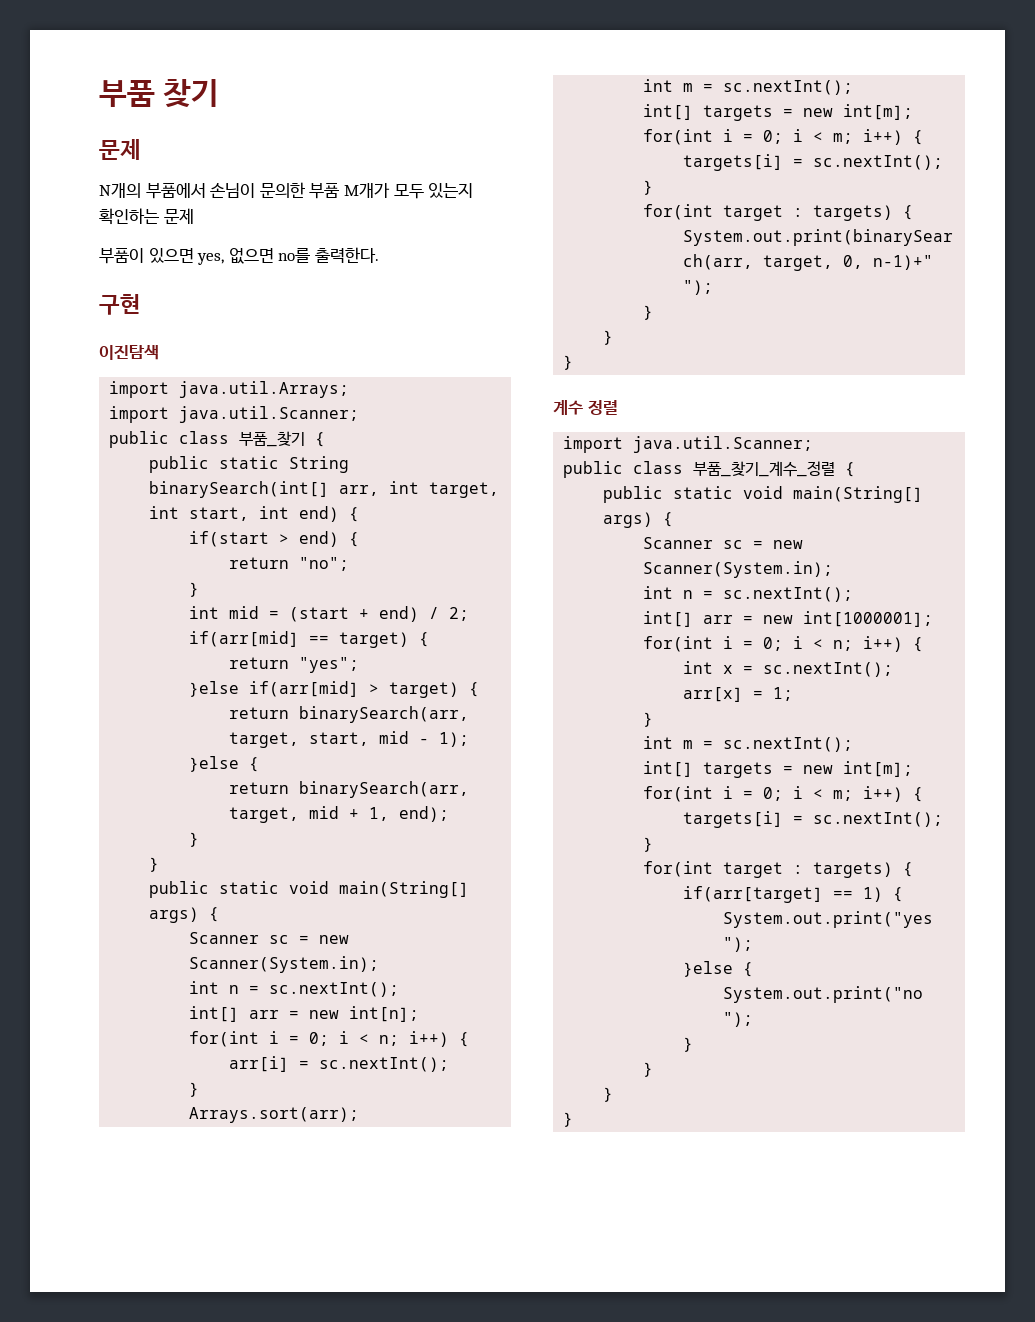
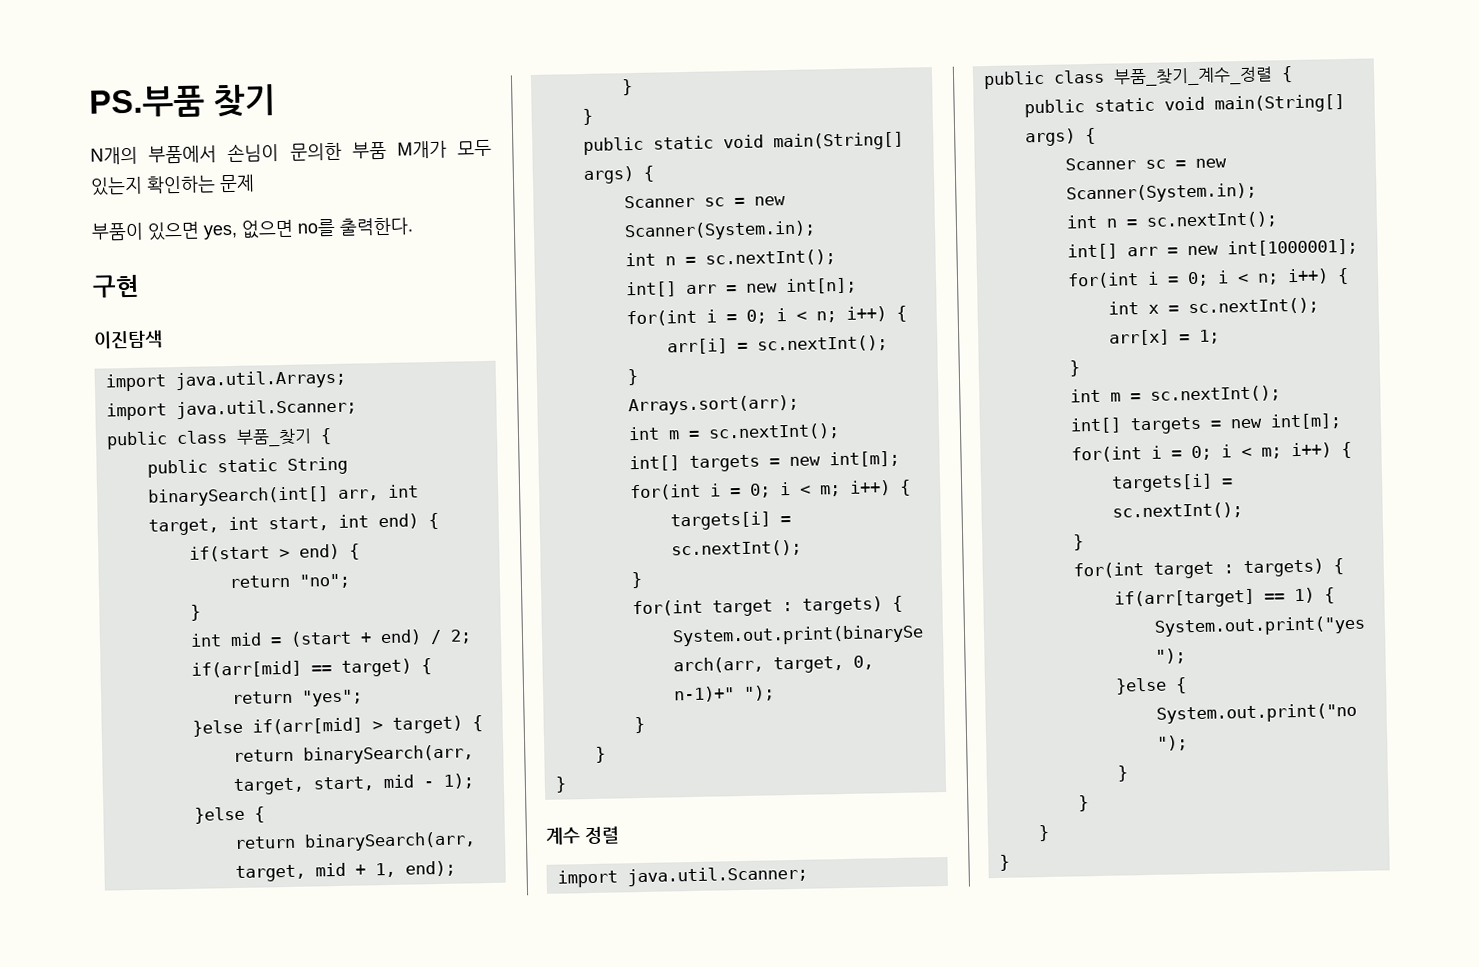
[99,80,155,107] 부품 -> [89,85,205,119] PS.부품
[99,139,141,160] // 문제 -> (276, 101) none

